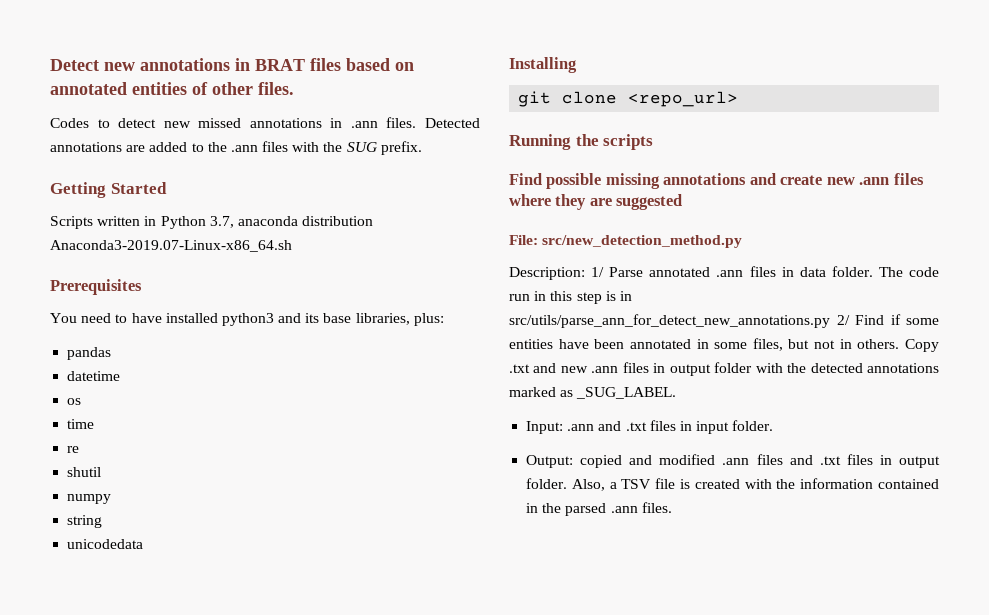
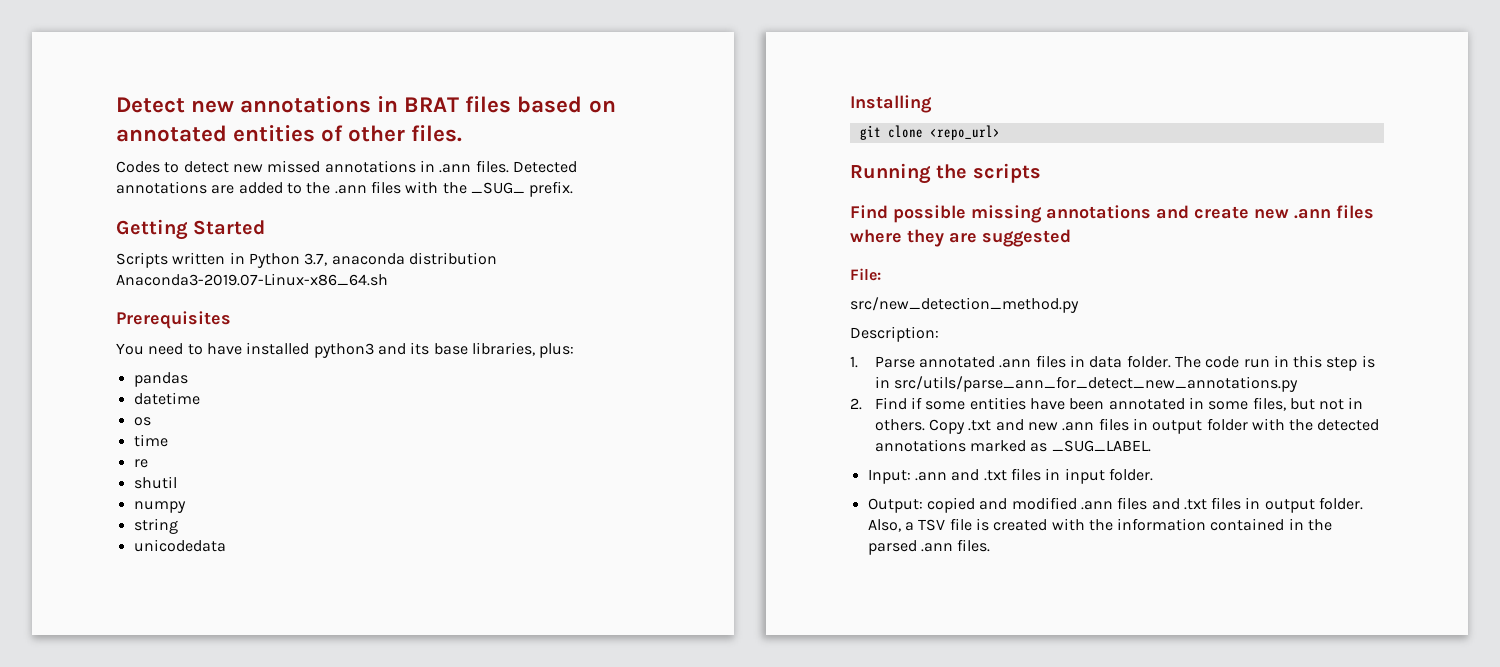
[346,142,377,152] SUG -> [470,182,525,194] _SUG_
(538, 240) none -> (881, 274) //
[591,267,605,277] 1/ -> [850,356,858,368] // 1.
[836,315,850,325] 2/ -> [850,398,862,410] // 2.

